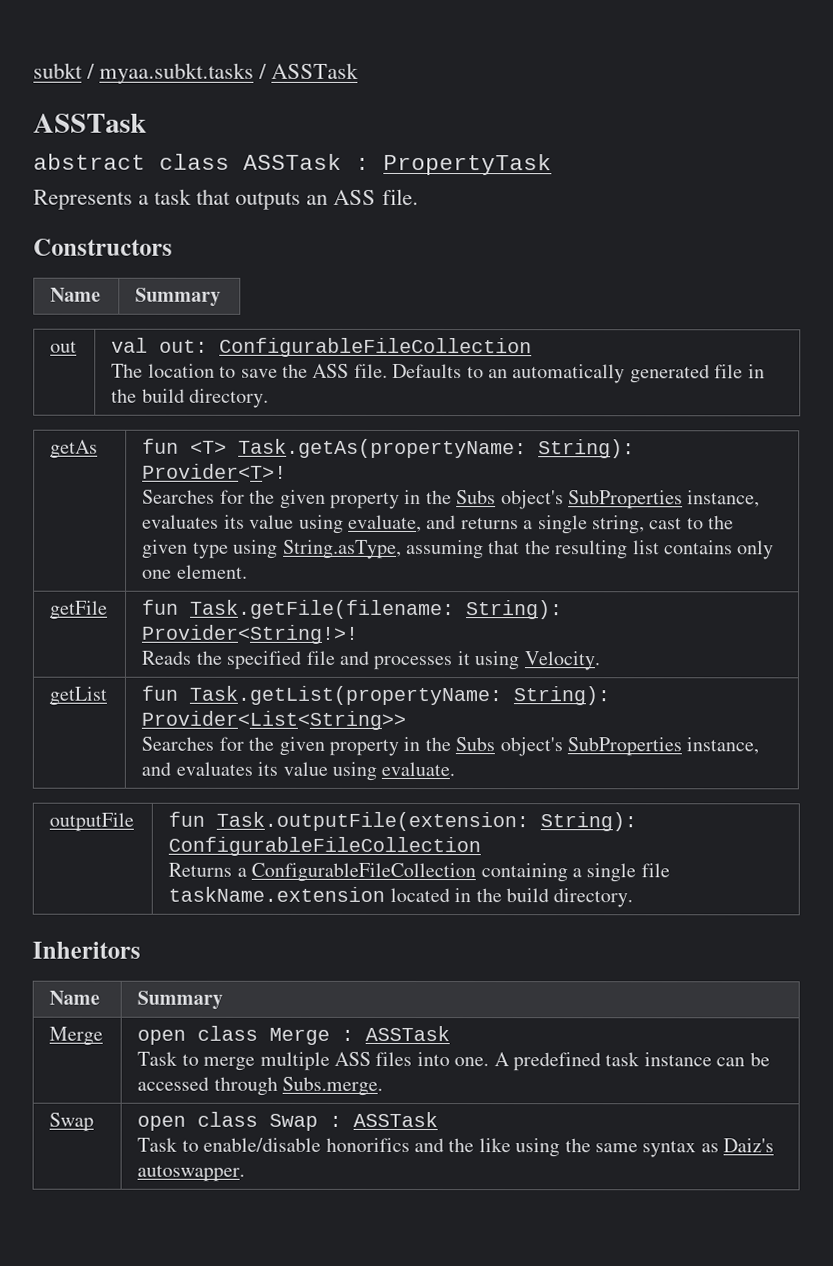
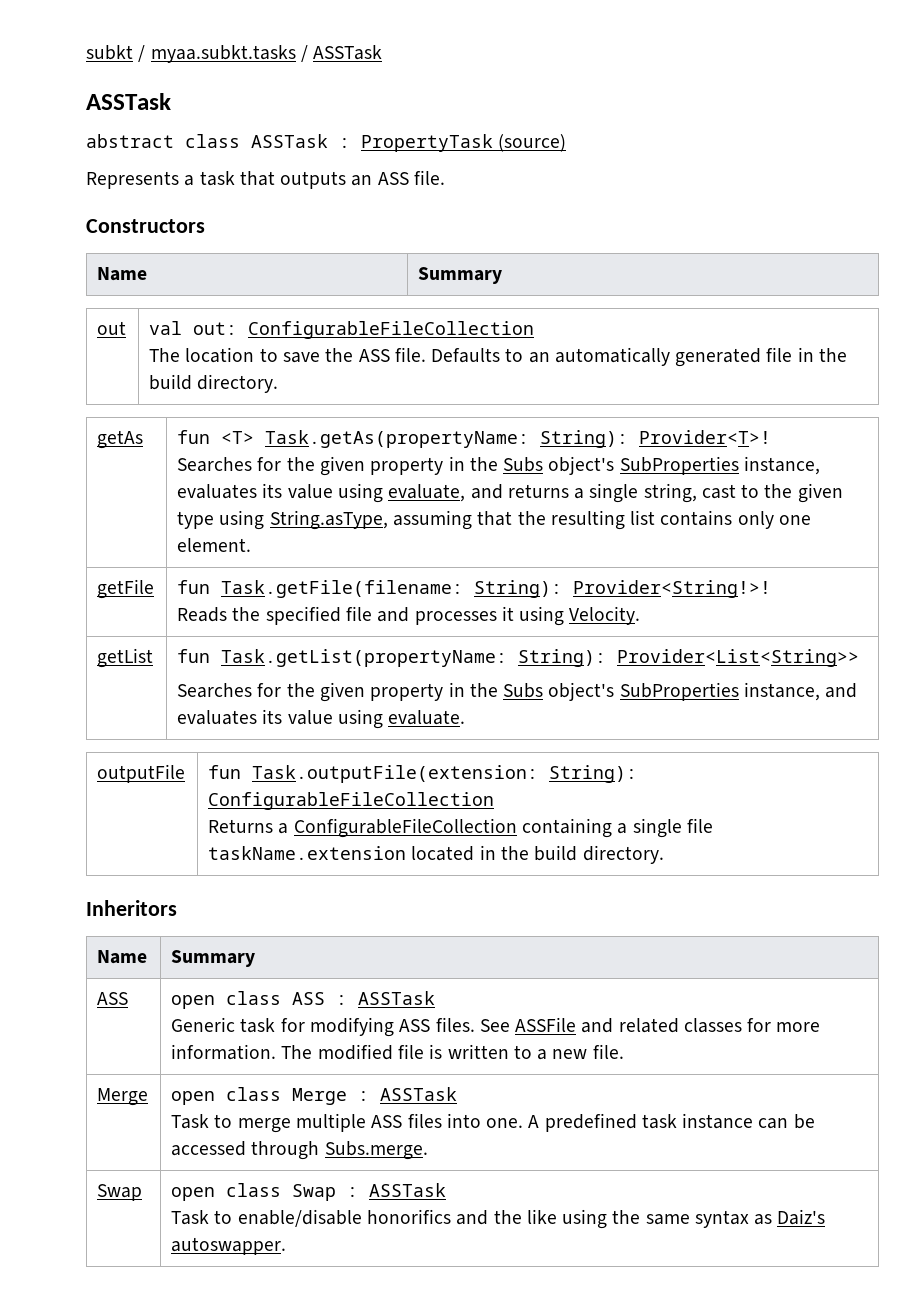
(552, 164) none -> [498,134,567,152] (source)
(224, 1000) none -> [97,992,129,1005] [171,991,436,1009] [171,1017,821,1037] [171,1044,624,1060] // ASS | open class ASS : ASSTask // Generic task for modifying ASS files. See ASSFile and related classes for more information. The modified file is written to a new file.

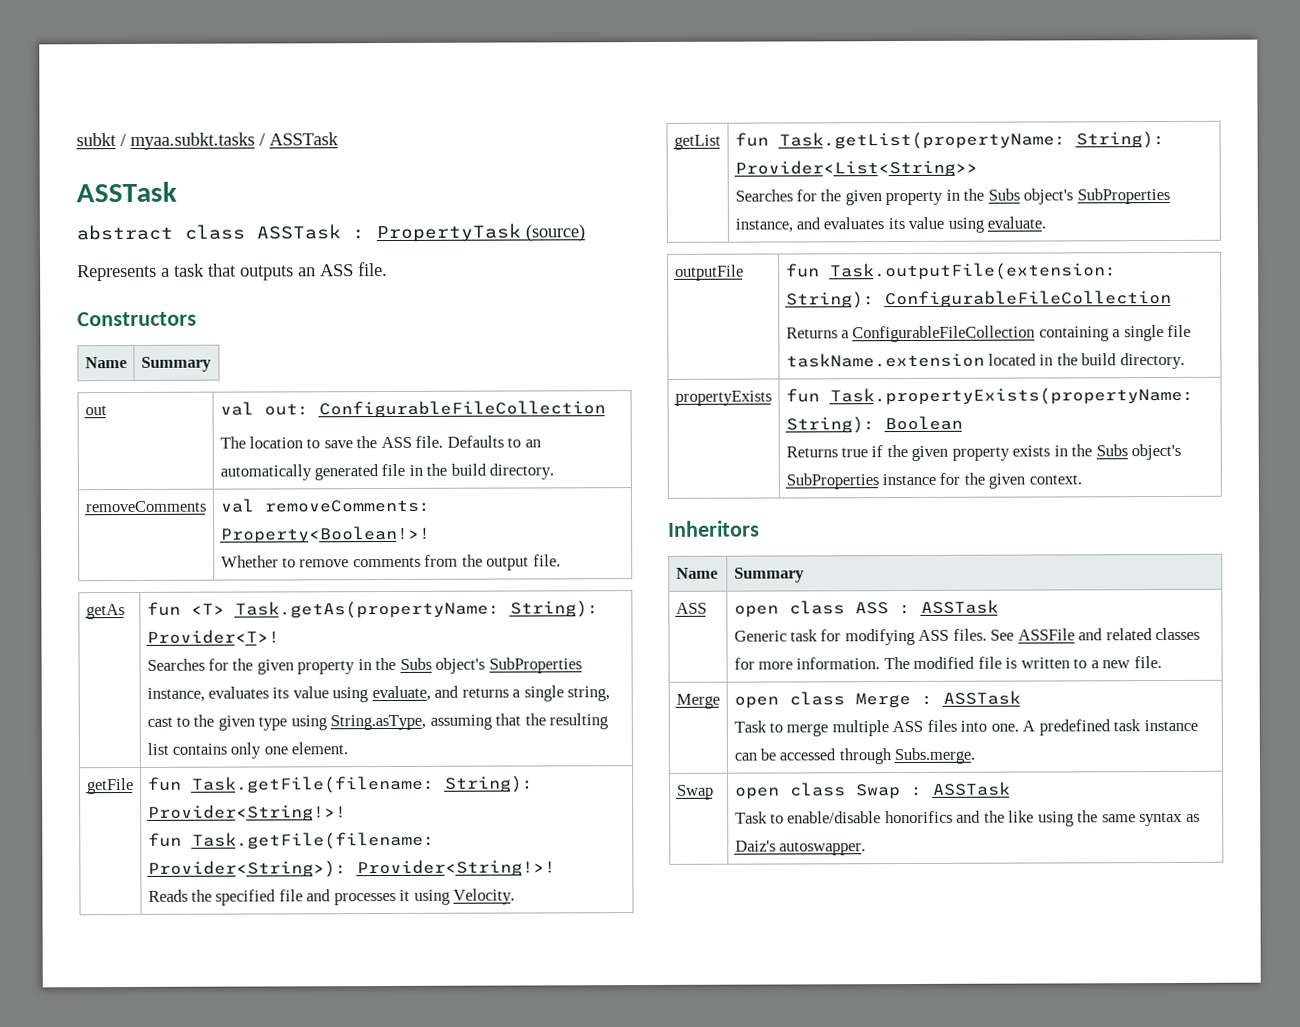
(279, 383) none -> [84,500,206,513] [219,498,430,513] [220,525,431,544] [220,554,561,571] // removeComments | val removeComments: Property<Boolean!>! // Whether to remove comments from the output file.
(772, 589) none -> [147,831,435,850] [147,859,556,878] // fun Task.getFile(filename: Provider<String>): Provider<String!>!
(664, 854) none -> [674,390,772,406] [785,386,1194,406] [785,415,963,434] [785,443,1182,461] [785,472,1082,490] // propertyExists | fun Task.propertyExists(propertyName: String): Boolean // Returns true if the given property exists in the Subs object's SubProperties instance for the given context.

